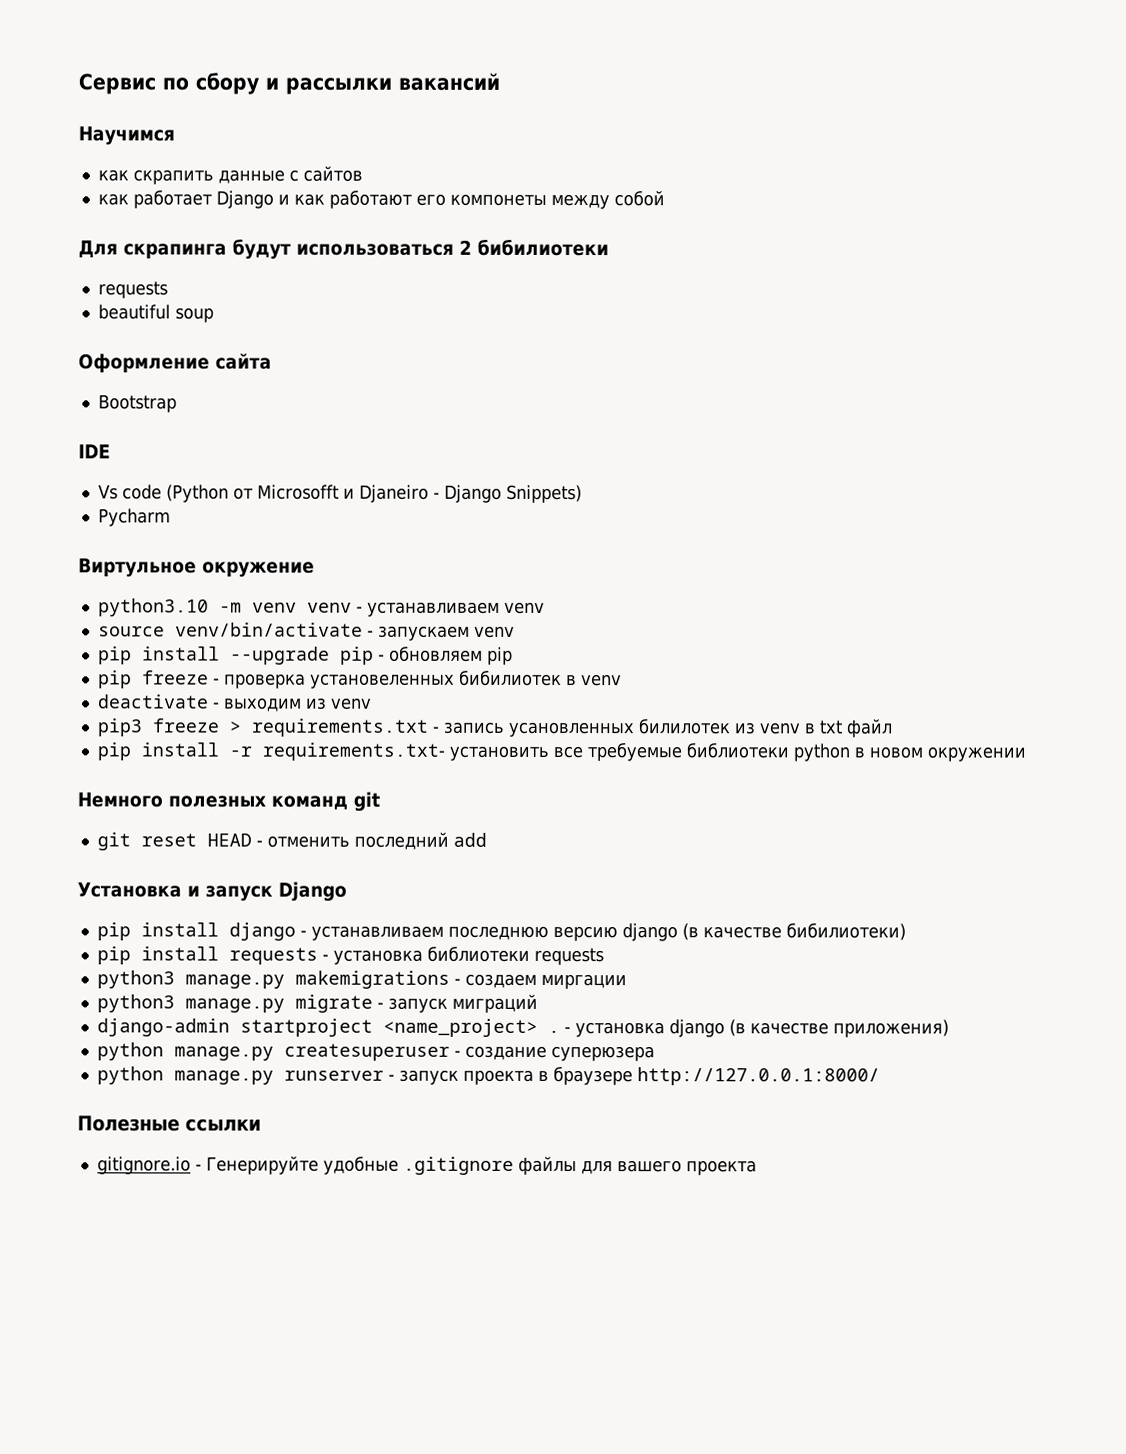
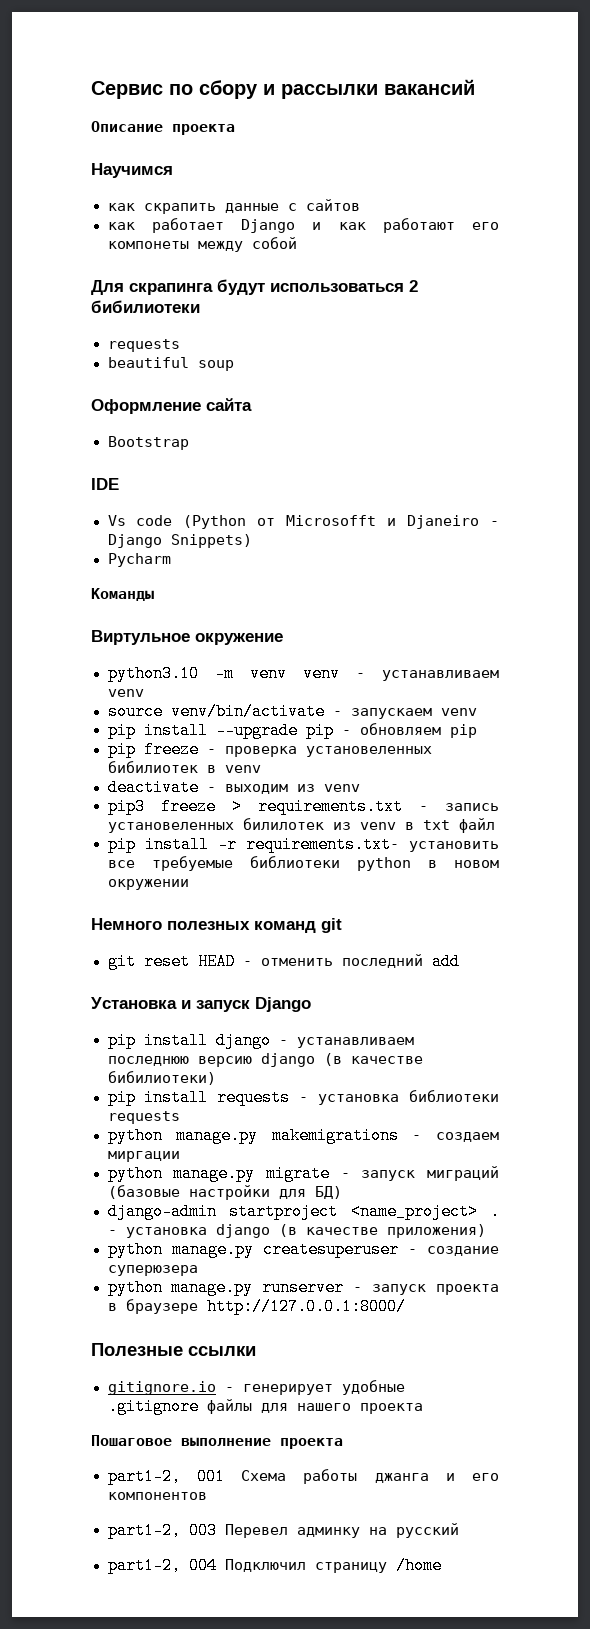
(500, 81) none -> [91,121,235,135] // Описание проекта
(171, 517) none -> [91,588,154,601] // Команды
[507,721,635,738] усановленных -> [107,822,234,833] установеленных
[96,970,175,989] python3 -> [107,1127,163,1144] python
[96,994,175,1013] python3 -> [107,1165,163,1182] python
(538, 1003) none -> [107,1185,342,1200] (базовые настройки для БД)
[205,1155,319,1175] Генерируйте -> [242,1384,333,1395] генерирует
[616,1160,757,1176] вашего проекта -> [296,1403,423,1414] [91,1435,343,1449] [107,1468,499,1485] [107,1492,207,1500] [107,1522,459,1539] [107,1557,442,1574] нашего проекта // Пошаговое выполнение проекта // part1-2, 001 Схема работы джанга и его компонентов // part1-2, 003 Перевел админку на русский // part1-2, 004 Подключил страницу /home

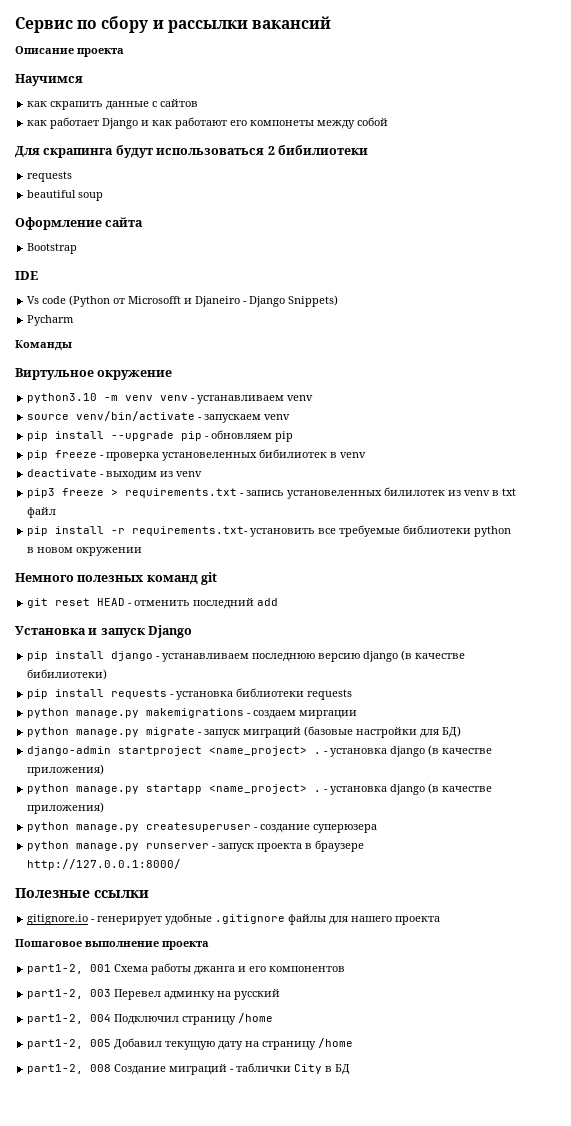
(486, 1231) none -> [27,783,493,795] [27,802,105,814] // python manage.py startapp <name_project> . - установка django (в качестве приложения)
(442, 1565) none -> [27,1038,354,1050] [27,1063,351,1075] // part1-2, 005 Добавил текущую дату на страницу /home // part1-2, 008 Создание миграций - таблички City в БД

